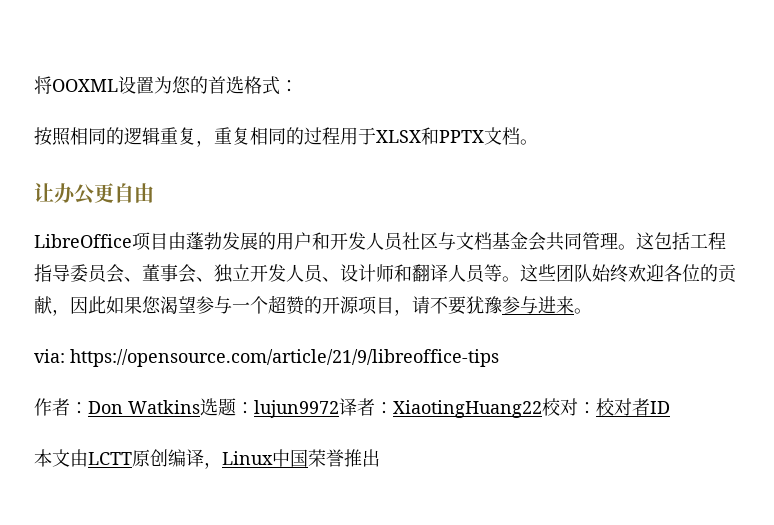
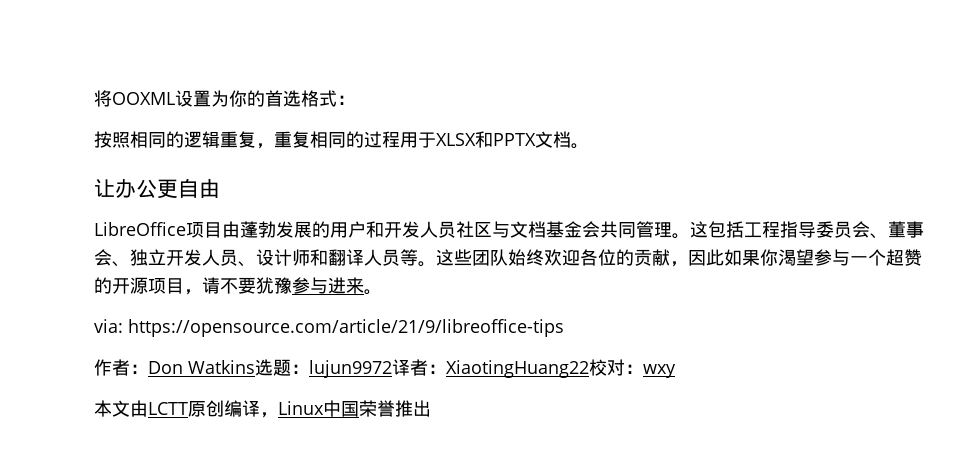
[172,76,191,94] 您 -> [229,90,247,107] 你
[142,296,161,314] 您 -> [760,249,778,266] 你
[596,398,670,416] 校对者ID -> [643,364,676,378] wxy

